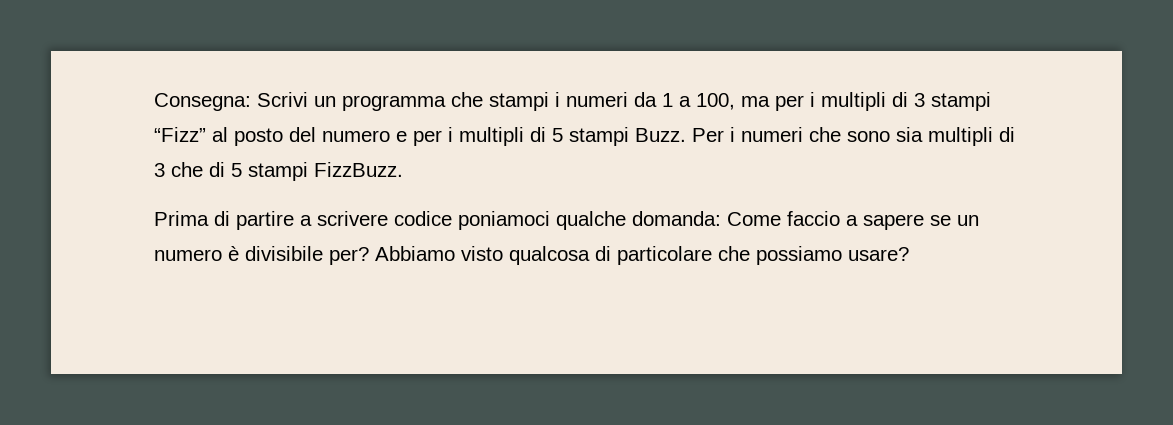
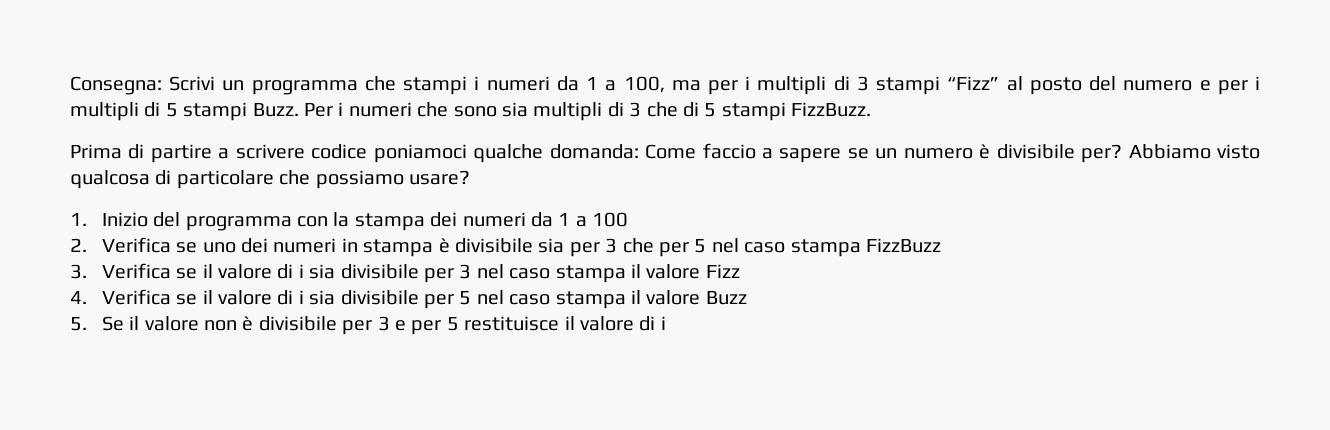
(909, 254) none -> [70,212,629,231] [70,237,941,257] [70,263,740,283] [70,289,747,309] [70,316,666,335] // 1. Inizio del programma con la stampa dei numeri da 1 a 100 // 2. Verifica se uno dei numeri in stampa è divisibile sia per 3 che per 5 nel caso stampa FizzBuzz // 3. Verifica se il valore di i sia divisibile per 3 nel caso stampa il valore Fizz // 4. Verifica se il valore di i sia divisibile per 5 nel caso stampa il valore Buzz // 5. Se il valore non è divisibile per 3 e per 5 restituisce il valore di i

